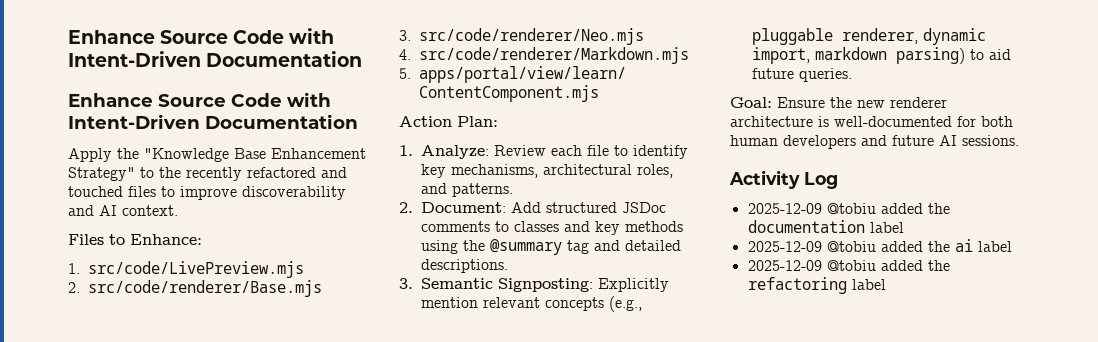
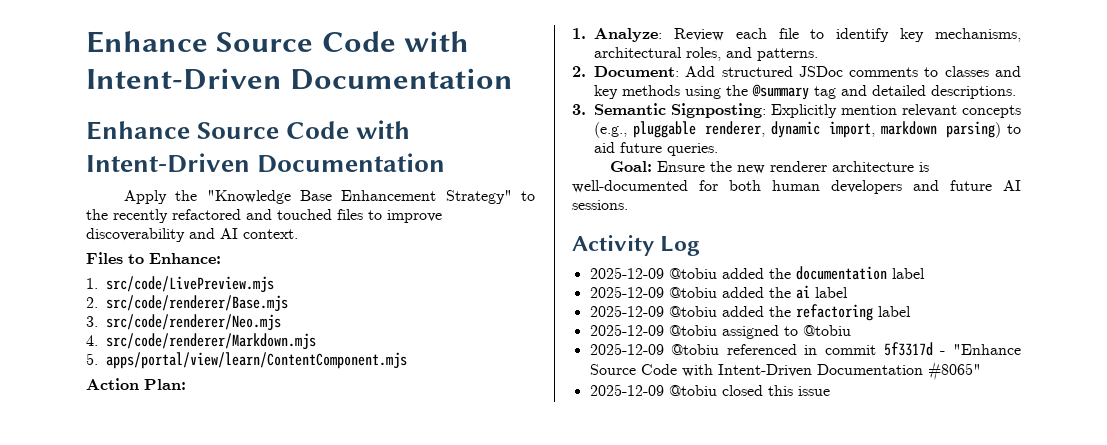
(886, 284) none -> [589,324,851,339] [589,342,1021,356] [589,361,981,381] [589,384,830,396] // 2025-12-09 @tobiu assigned to @tobiu // 2025-12-09 @tobiu referenced in commit 5f3317d - "Enhance Source Code with Intent-Driven Documentation #8065" // 2025-12-09 @tobiu closed this issue

